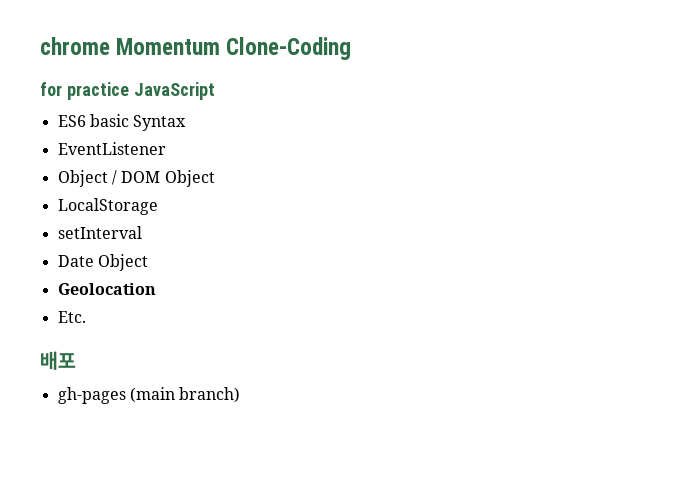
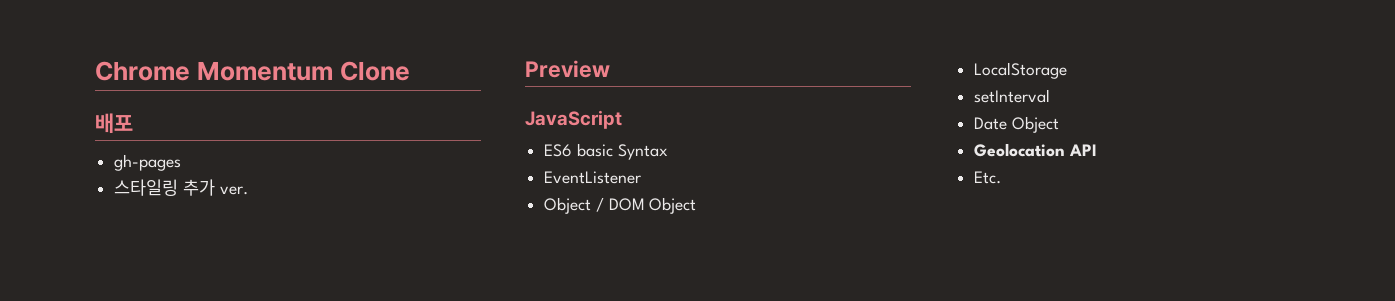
[40,37,352,60] [40,82,129,100] chrome Momentum Clone-Coding // for practice -> [95,61,410,81] [95,113,133,133] [114,154,182,171] [114,179,248,196] [525,60,610,78] Chrome Momentum Clone // 배포 // gh-pages // 스타일링 추가 ver. // Preview //
(156, 289) none -> [1068,144,1097,156] API
[40,351,76,370] [57,387,241,404] // 배포 // gh-pages (main branch) -> (1002, 177) none

